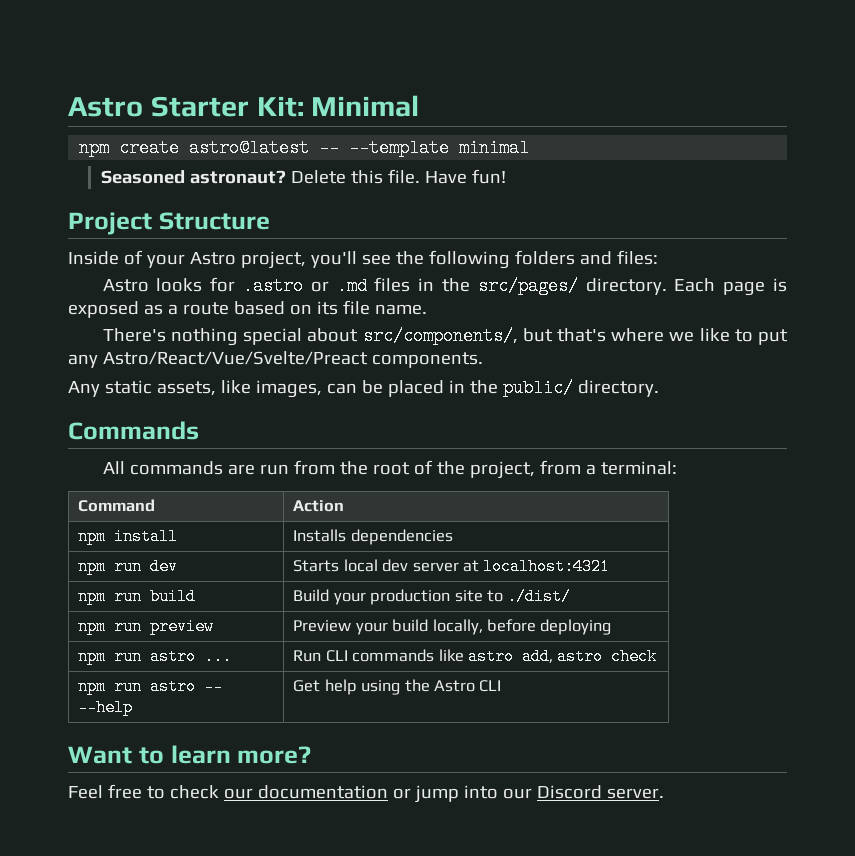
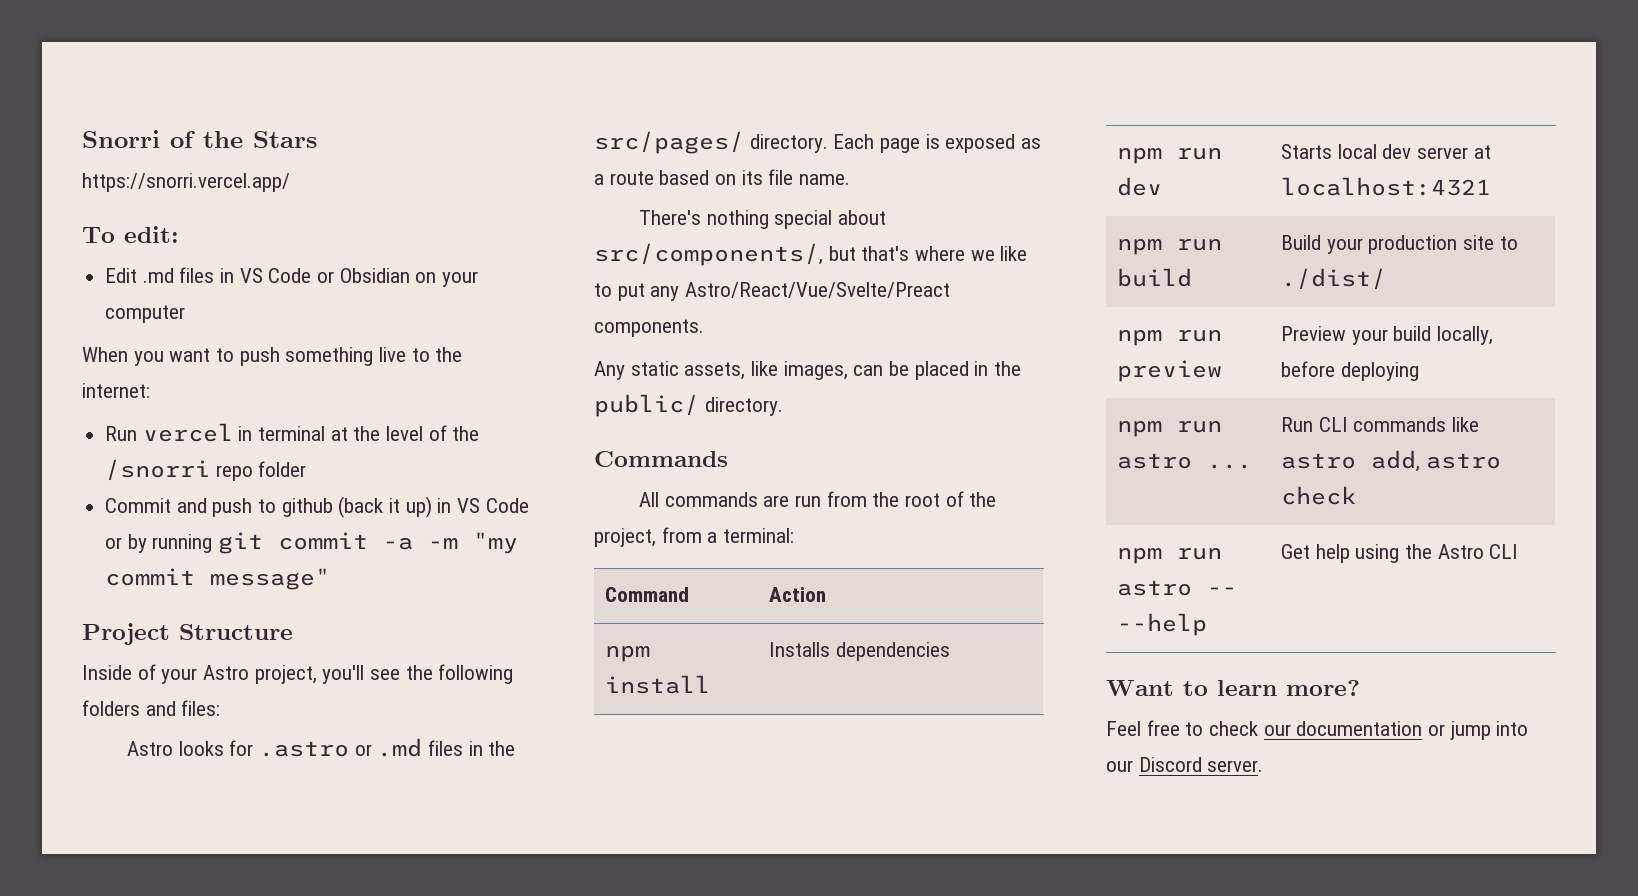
[68,95,420,117] [79,139,530,157] [100,169,506,184] Astro Starter Kit: Minimal // npm create astro@latest -- --template minimal // Seasoned astronaut? Delete this file. Have fun! -> [82,130,317,148] [82,173,290,192] [82,226,179,243] [105,267,479,287] [105,305,186,323] [82,347,463,366] [82,383,150,398] [105,423,480,442] [105,459,307,481] [105,496,529,518] [105,532,519,554] [105,568,331,590] Snorri of the Stars // https://snorri.vercel.app/ // To edit: // Edit .md files in VS Code or Obsidian on your computer // When you want to push something live to the internet: // Run vercel in terminal at the level of the /snorri repo folder // Commit and push to github (back it up) in VS Code or by running git commit -a -m "my commit message"

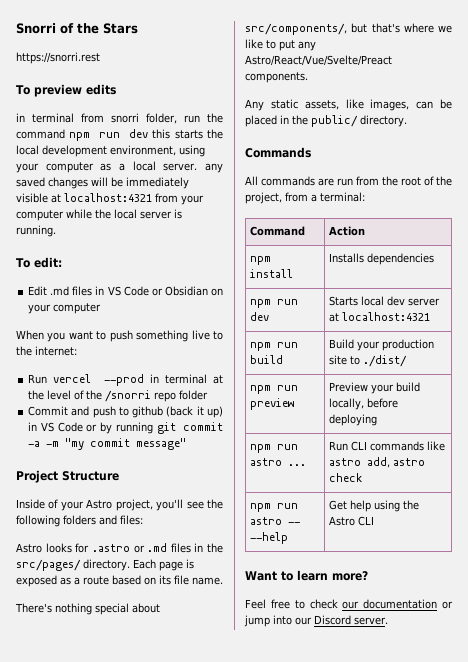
[82,173,290,192] https://snorri.vercel.app/ -> [16,52,100,64] [16,84,116,97] [16,113,223,124] [16,129,223,141] [16,145,205,157] [16,161,223,173] [16,177,189,189] [16,193,204,205] [16,209,182,221] [16,225,56,237] https://snorri.rest // To preview edits // in terminal from snorri folder, run the command npm run dev this starts the local development environment, using your computer as a local server. any saved changes will be immediately visible at localhost:4321 from your computer while the local server is running.
(233, 432) none -> [103,374,144,386] --prod

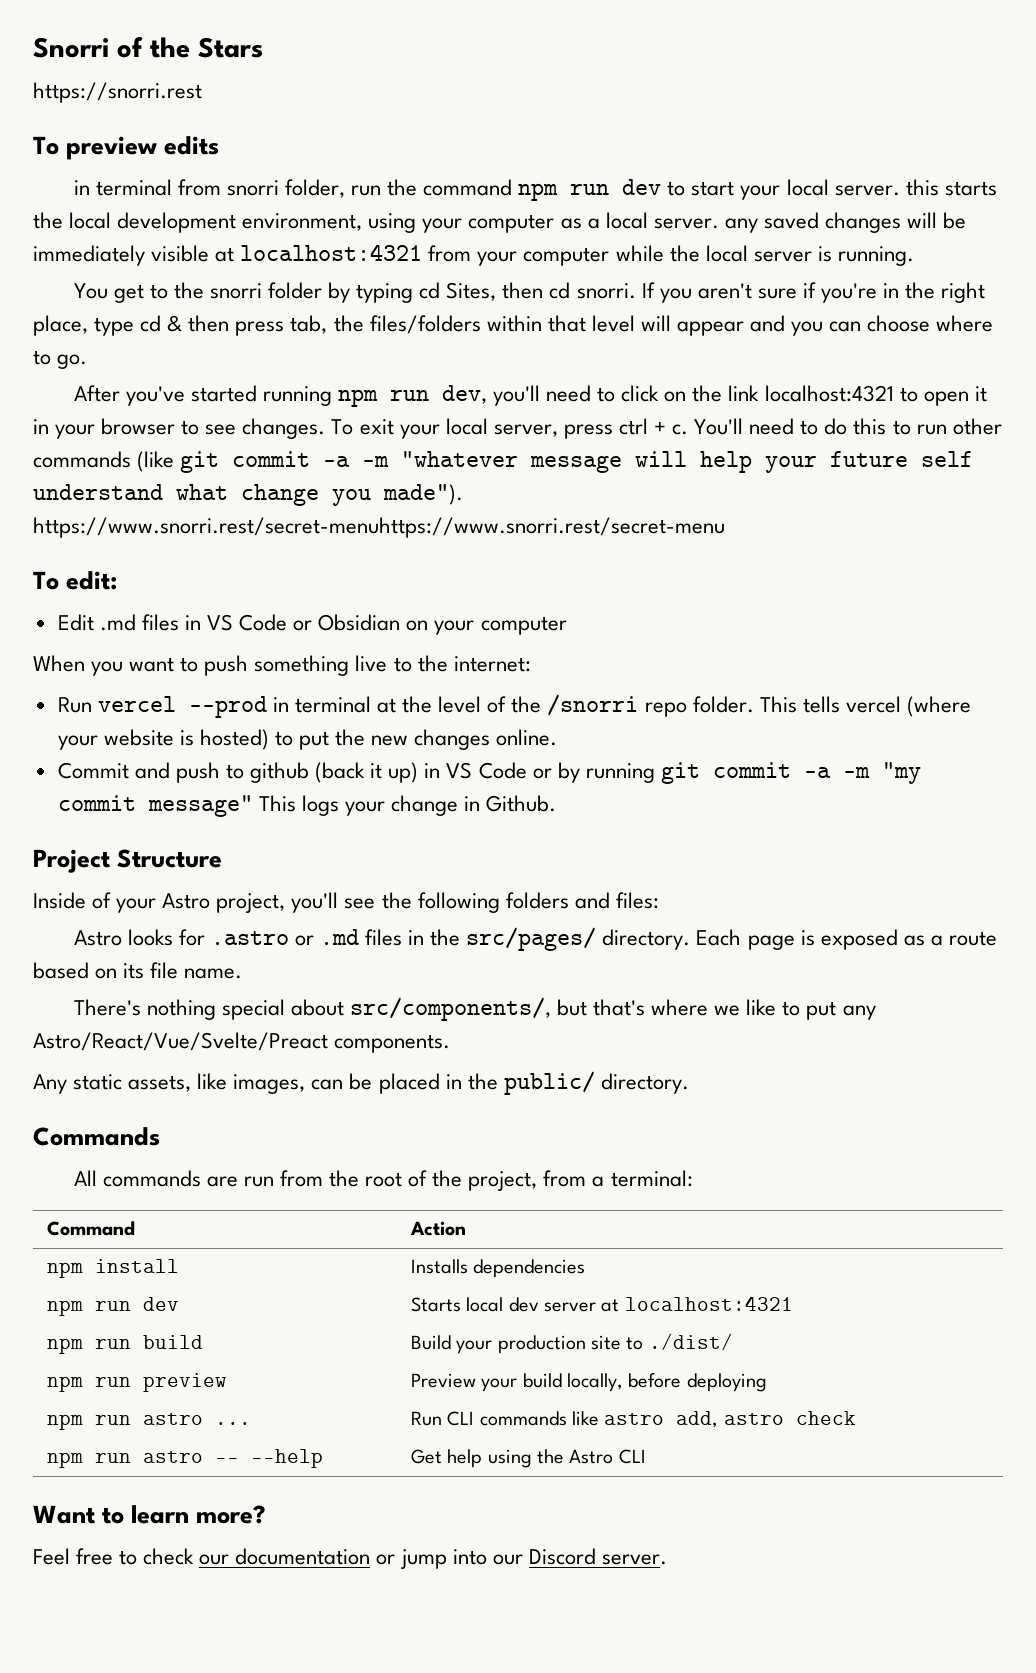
(148, 133) none -> [667,179,900,200] to start your local server.
(56, 231) none -> [73,282,986,303] [33,315,994,336] [33,350,88,369] [73,385,987,407] [33,418,1002,439] [33,451,974,473] [33,484,463,506] [33,517,725,538] // You get to the snorri folder by typing cd Sites, then cd snorri. If you aren't sure if you're in the right place, type cd & then press tab, the files/folders within that level will appear and you can choose where to go. // After you've started running npm run dev, you'll need to click on the link localhost:4321 to open it in your browser to see changes. To exit your local server, press ctrl + c. You'll need to do this to run other commands (like git commit -a -m "whatever message will help your future self understand what change you made"). https://www.snorri.rest/secret-menuhttps://www.snorri.rest/secret-menu
[179,390,209,400] folder -> [692,696,971,717] [57,729,558,750] folder. This tells vercel (where your website is hosted) to put the new changes online.
(187, 444) none -> [258,795,557,816] This logs your change in Github.

